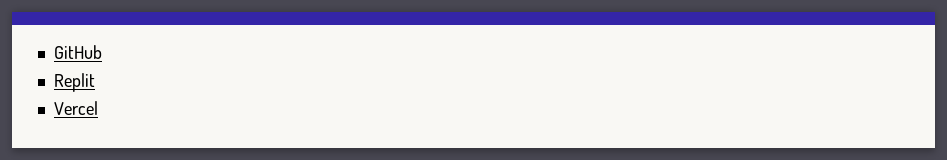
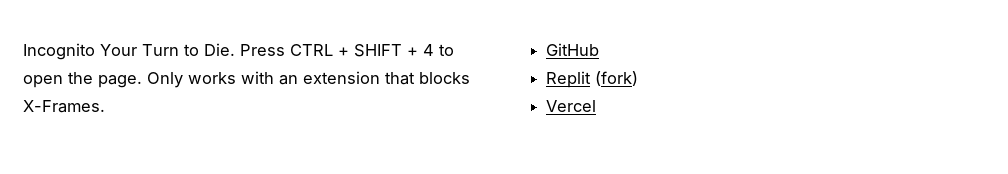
(53, 52) none -> [23,43,454,60] [23,71,470,88] [23,100,105,113] Incognito Your Turn to Die. Press CTRL + SHIFT + 4 to open the page. Only works with an extension that blocks X-Frames. //
(95, 82) none -> [595,71,639,86] (fork)

